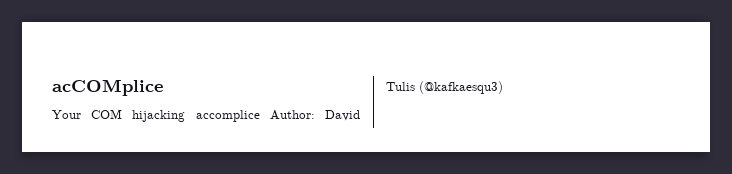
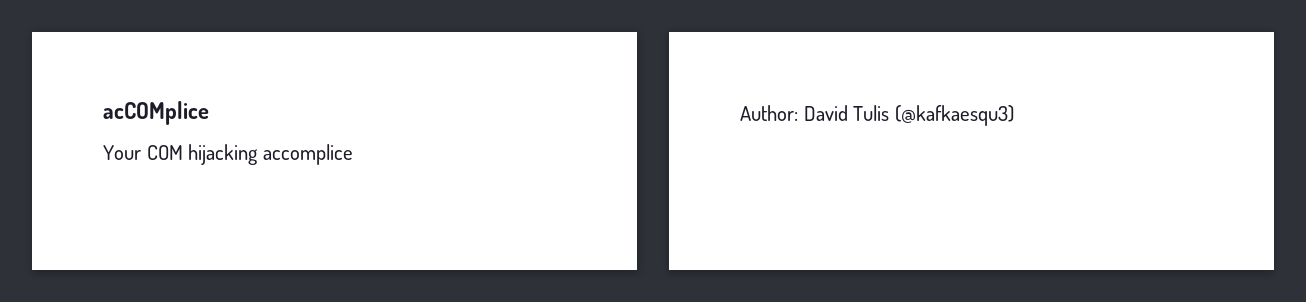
(260, 116) none -> (353, 154) //

